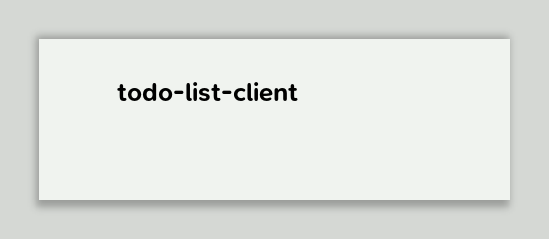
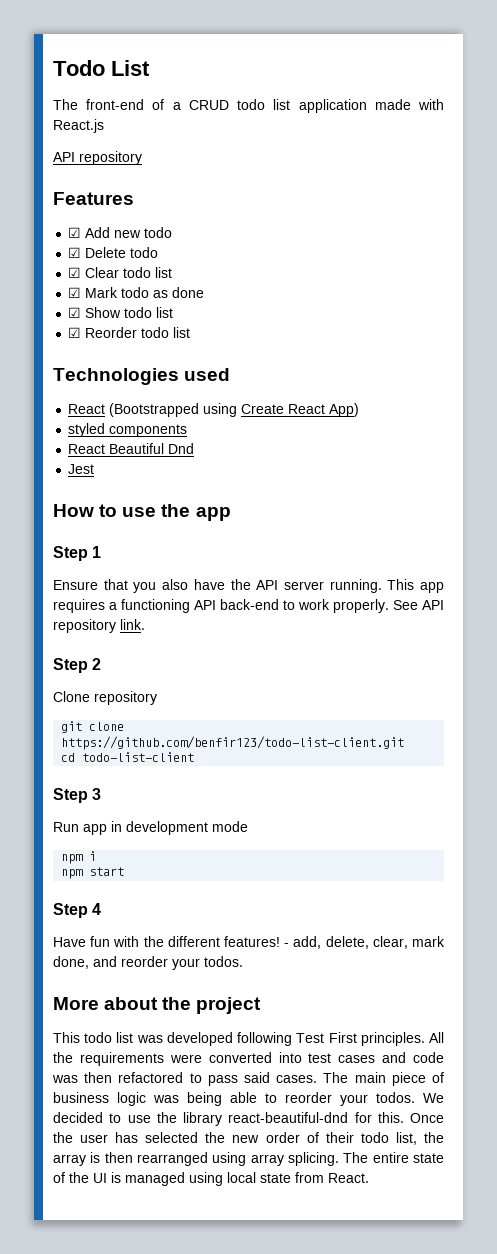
[117,82,298,102] todo-list-client -> [53,60,150,76] [53,99,445,113] [53,119,104,133] [53,151,142,165] [53,192,134,205] [68,227,173,238] [68,247,159,258] [68,267,173,278] [68,287,205,298] [68,307,174,318] [68,327,191,338] [53,368,231,385] [68,403,360,417] [68,423,188,437] [68,443,195,454] [68,464,95,474] [53,504,231,521] [53,546,102,561] [53,579,444,593] [53,599,444,613] [53,619,145,633] [53,658,102,673] [53,691,157,705] [61,721,125,733] [61,736,405,750] [61,752,195,762] [53,788,102,803] [53,821,248,835] [61,851,97,864] [61,867,125,879] [53,903,102,918] [53,936,445,949] [53,956,243,970] [53,997,262,1014] [53,1032,445,1046] [53,1052,444,1066] [52,1072,444,1086] [53,1092,444,1106] [53,1112,444,1126] [53,1132,444,1145] [53,1152,444,1166] [53,1172,369,1186] Todo List // The front-end of a CRUD todo list application made with React.js // API repository // Features // ☑ Add new todo // ☑ Delete todo // ☑ Clear todo list // ☑ Mark todo as done // ☑ Show todo list // ☑ Reorder todo list // Technologies used // React (Bootstrapped using Create React App) // styled components // React Beautiful Dnd // Jest // How to use the app // Step 1 // Ensure that you also have the API server running. This app requires a functioning API back-end to work properly. See API repository link. // Step 2 // Clone repository // git clone https://github.com/benfir123/todo-list-client.git // cd todo-list-client // Step 3 // Run app in development mode // npm i // npm start // Step 4 // Have fun with the different features! - add, delete, clear, mark done, and reorder your todos. // More about the project // This todo list was developed following Test First principles. All the requirements were converted into test cases and code was then refactored to pass said cases. The main piece of business logic was being able to reorder your todos. We decided to use the library react-beautiful-dnd for this. Once the user has selected the new order of their todo list, the array is then rearranged using array splicing. The entire state of the UI is managed using local state from React.

